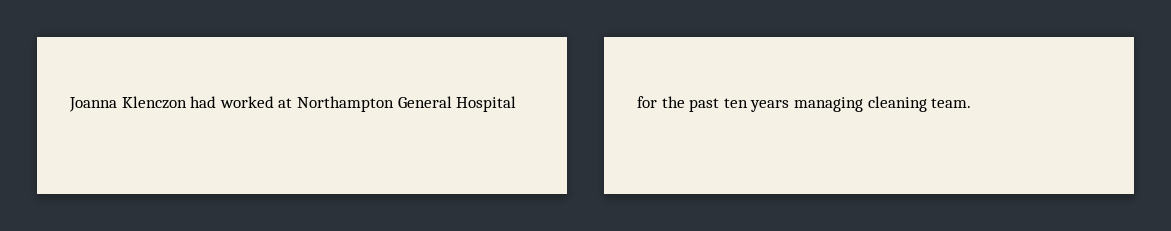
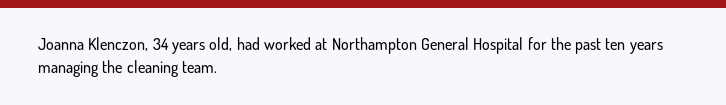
[121,96,187,109] Klenczon -> [88,37,233,54] Klenczon, 34 years old,
(863, 104) none -> [102,60,123,73] the

